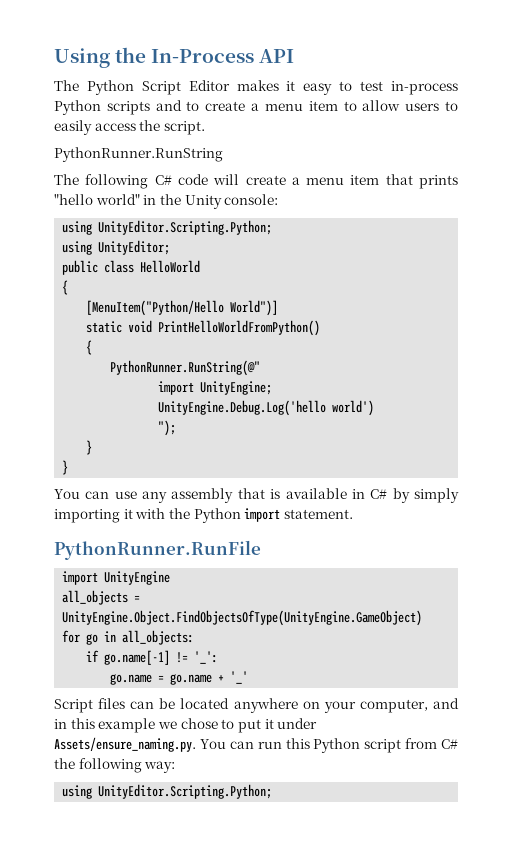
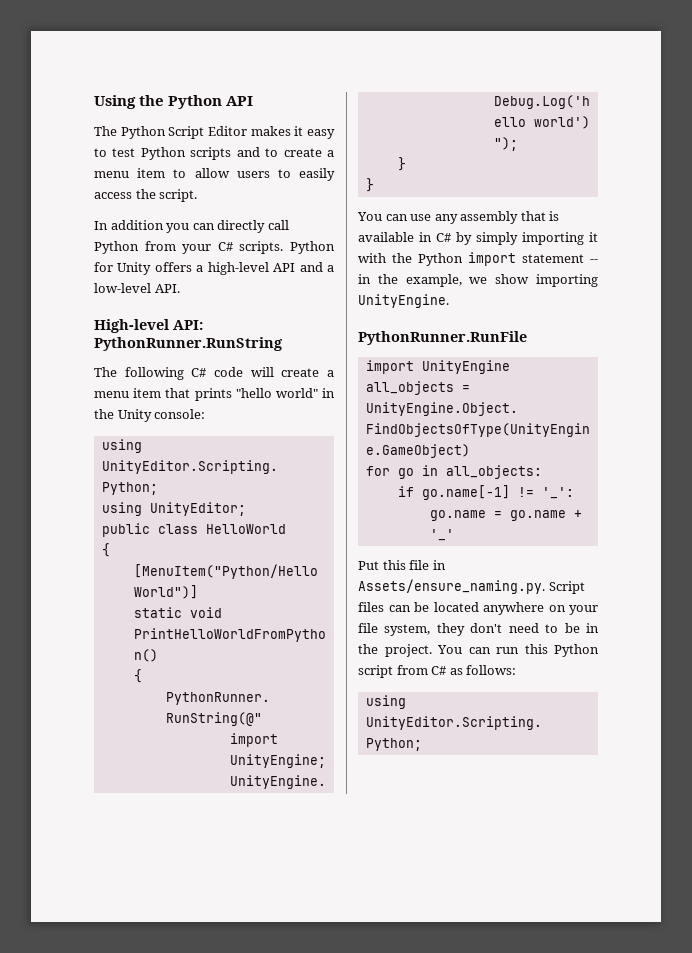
[151,49,255,63] In-Process -> [168,95,223,109] Python
[391,81,459,95] in-process -> (136, 152) none
(205, 128) none -> [94,220,289,233] [94,241,335,254] [94,262,334,275] [94,283,180,293] [94,319,203,333] In addition you can directly call Python from your C# scripts. Python for Unity offers a high-level API and a low-level API. // High-level API:
[283,509,353,519] statement. -> [522,254,598,263] [358,274,598,287] [358,294,449,308] statement -- in the example, we show importing UnityEngine.
(249, 677) none -> [358,560,446,570] [358,579,545,594] Put this file in Assets/ensure_naming.py.
[359,698,459,713] [54,718,318,733] [54,737,196,752] computer, and in this example we chose to put it under Assets/ensure_naming.py. -> [358,623,599,636] [358,644,432,657] file system, they don't need to be in the project.
[54,758,176,773] the following way: -> [449,665,517,675] as follows:

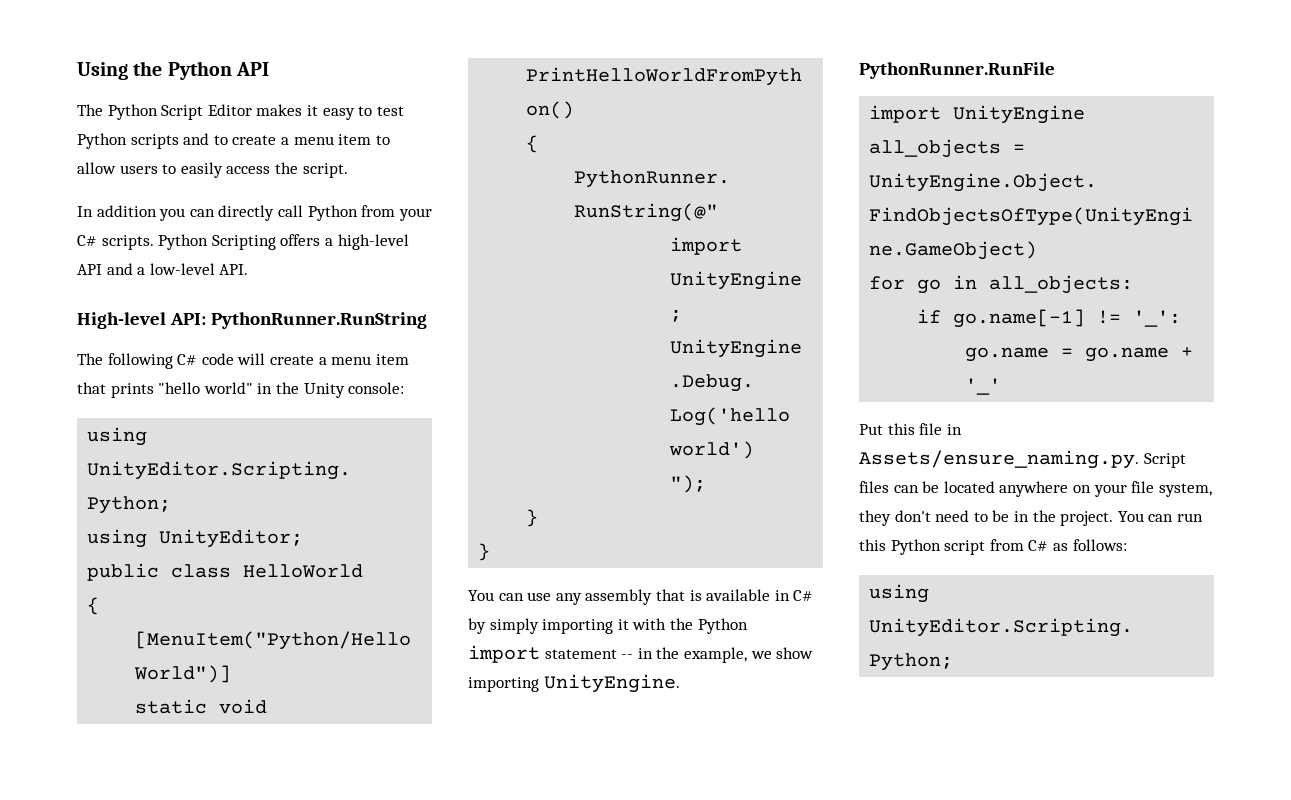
[94,262,152,275] for Unity -> [211,235,276,250] Scripting

